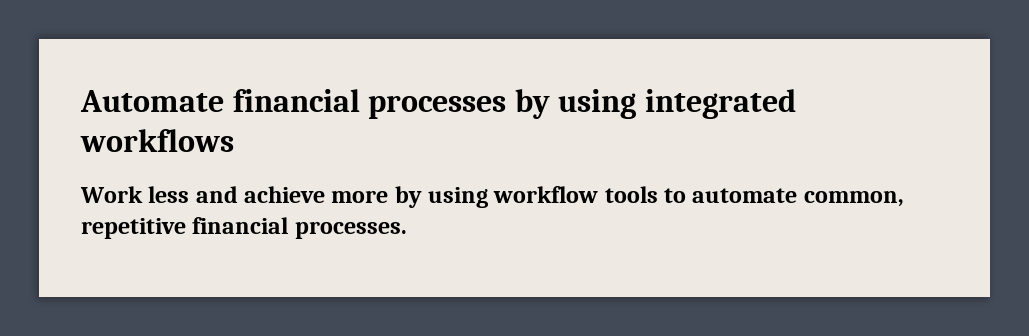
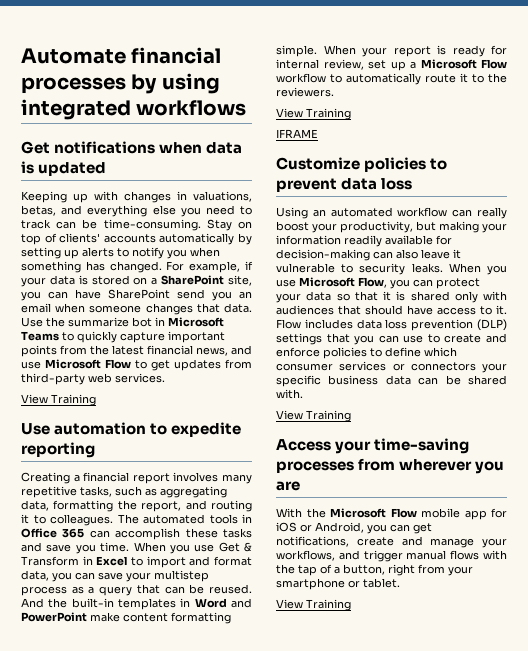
[80,186,904,208] [81,217,407,239] Work less and achieve more by using workflow tools to automate common, repetitive financial processes. -> [21,141,243,154] [21,161,107,176] [21,191,252,203] [21,205,252,217] [21,219,252,231] [21,233,252,245] [21,247,220,259] [21,261,254,273] [21,275,253,287] [21,289,252,301] [21,303,252,315] [21,317,224,327] [21,331,225,343] [21,345,252,357] [21,359,252,371] [21,373,165,385] [21,394,96,406] [21,422,242,437] [21,442,95,458] [21,472,252,484] [21,486,227,498] [21,500,253,512] [21,514,252,526] [21,528,252,540] [21,542,252,554] [21,556,252,568] [21,570,209,582] [21,584,252,596] [21,598,253,610] [21,612,231,624] [276,45,507,57] [276,59,507,71] [276,73,507,85] [276,87,334,97] [276,108,351,120] [276,129,318,138] [276,157,448,172] [276,178,413,192] [276,207,507,219] [276,221,507,233] [276,235,452,247] [276,249,461,261] [276,263,507,275] [276,277,480,289] [276,291,507,303] [276,305,507,315] [276,319,507,331] [276,333,507,345] [276,347,457,359] [276,361,507,373] [276,375,507,387] [276,389,303,399] [276,410,351,422] [276,438,470,454] [276,458,505,474] [276,481,300,491] [276,508,507,520] [276,522,432,534] [276,536,507,548] [276,550,507,562] [276,564,473,576] [276,578,400,590] [276,599,351,611] Get notifications when data is updated // Keeping up with changes in valuations, betas, and everything else you need to track can be time-consuming. Stay on top of clients' accounts automatically by setting up alerts to notify you when something has changed. For example, if your data is stored on a SharePoint site, you can have SharePoint send you an email when someone changes that data. Use the summarize bot in Microsoft Teams to quickly capture important points from the latest financial news, and use Microsoft Flow to get updates from third-party web services. // View Training // Use automation to expedite reporting // Creating a financial report involves many repetitive tasks, such as aggregating data, formatting the report, and routing it to colleagues. The automated tools in Office 365 can accomplish these tasks and save you time. When you use Get & Transform in Excel to import and format data, you can save your multistep process as a query that can be reused. And the built-in templates in Word and PowerPoint make content formatting simple. When your report is ready for internal review, set up a Microsoft Flow workflow to automatically route it to the reviewers. // View Training // IFRAME // Customize policies to prevent data loss // Using an automated workflow can really boost your productivity, but making your information readily available for decision-making can also leave it vulnerable to security leaks. When you use Microsoft Flow, you can protect your data so that it is shared only with audiences that should have access to it. Flow includes data loss prevention (DLP) settings that you can use to create and enforce policies to define which consumer services or connectors your specific business data can be shared with. // View Training // Access your time-saving processes from wherever you are // With the Microsoft Flow mobile app for iOS or Android, you can get notifications, create and manage your workflows, and trigger manual flows with the tap of a button, right from your smartphone or tablet. // View Training

